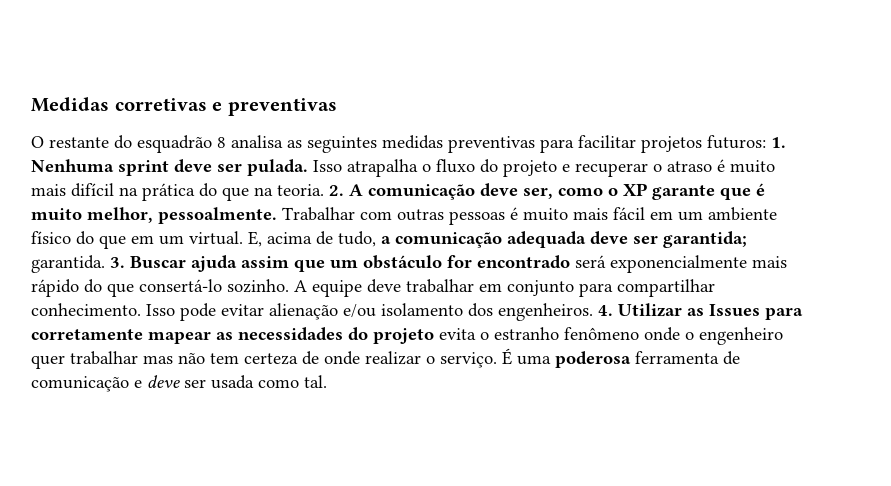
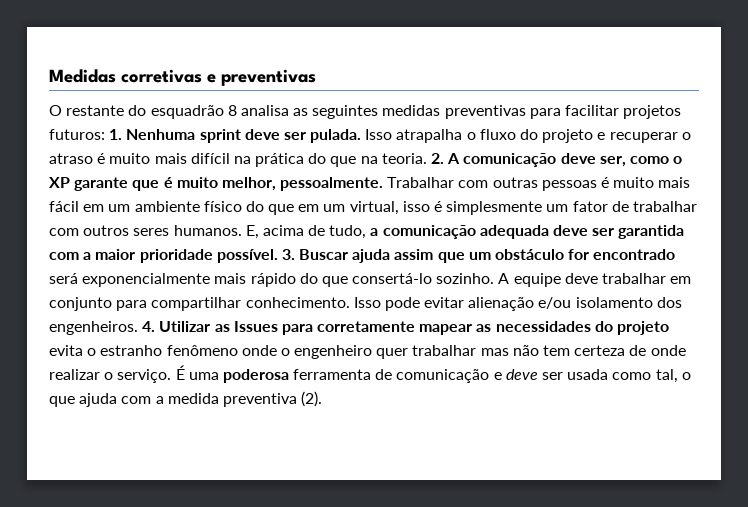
[189,231,243,245] virtual. -> [349,201,697,215] [49,225,242,236] virtual, isso é simplesmente um fator de trabalhar com outros seres humanos.
[663,231,747,248] [31,255,105,273] garantida; garantida. -> [618,225,685,239] [49,249,278,263] garantida com a maior prioridade possível.
[304,375,327,388] tal. -> [655,369,691,383] [49,391,323,407] tal, o que ajuda com a medida preventiva (2).

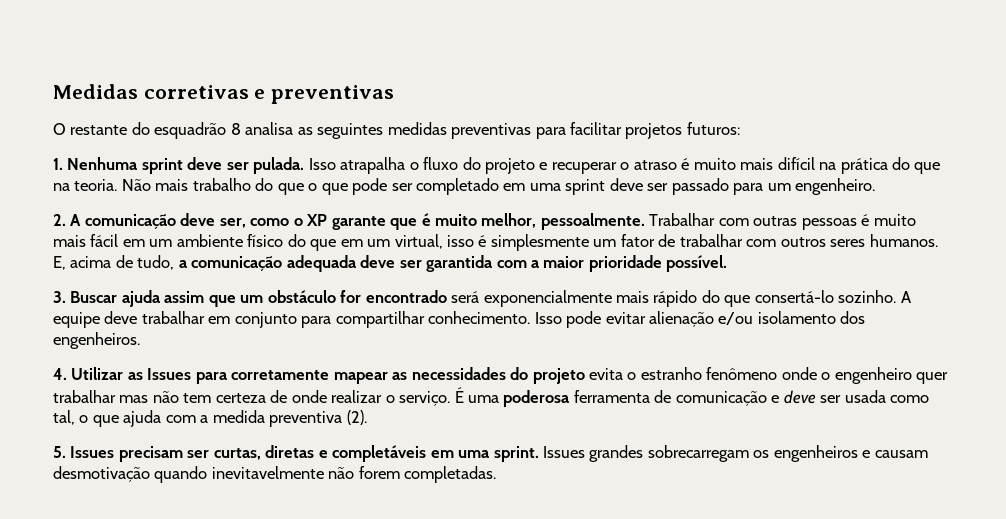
(105, 134) none -> (740, 128) //
(427, 158) none -> [121,178,876,195] Não mais trabalho do que o que pode ser completado em uma sprint deve ser passado para um engenheiro. //
(278, 256) none -> (728, 263) //
(138, 328) none -> (140, 340) //
(323, 399) none -> [53,445,928,462] [53,466,497,483] // 5. Issues precisam ser curtas, diretas e completáveis em uma sprint. Issues grandes sobrecarregam os engenheiros e causam desmotivação quando inevitavelmente não forem completadas.

